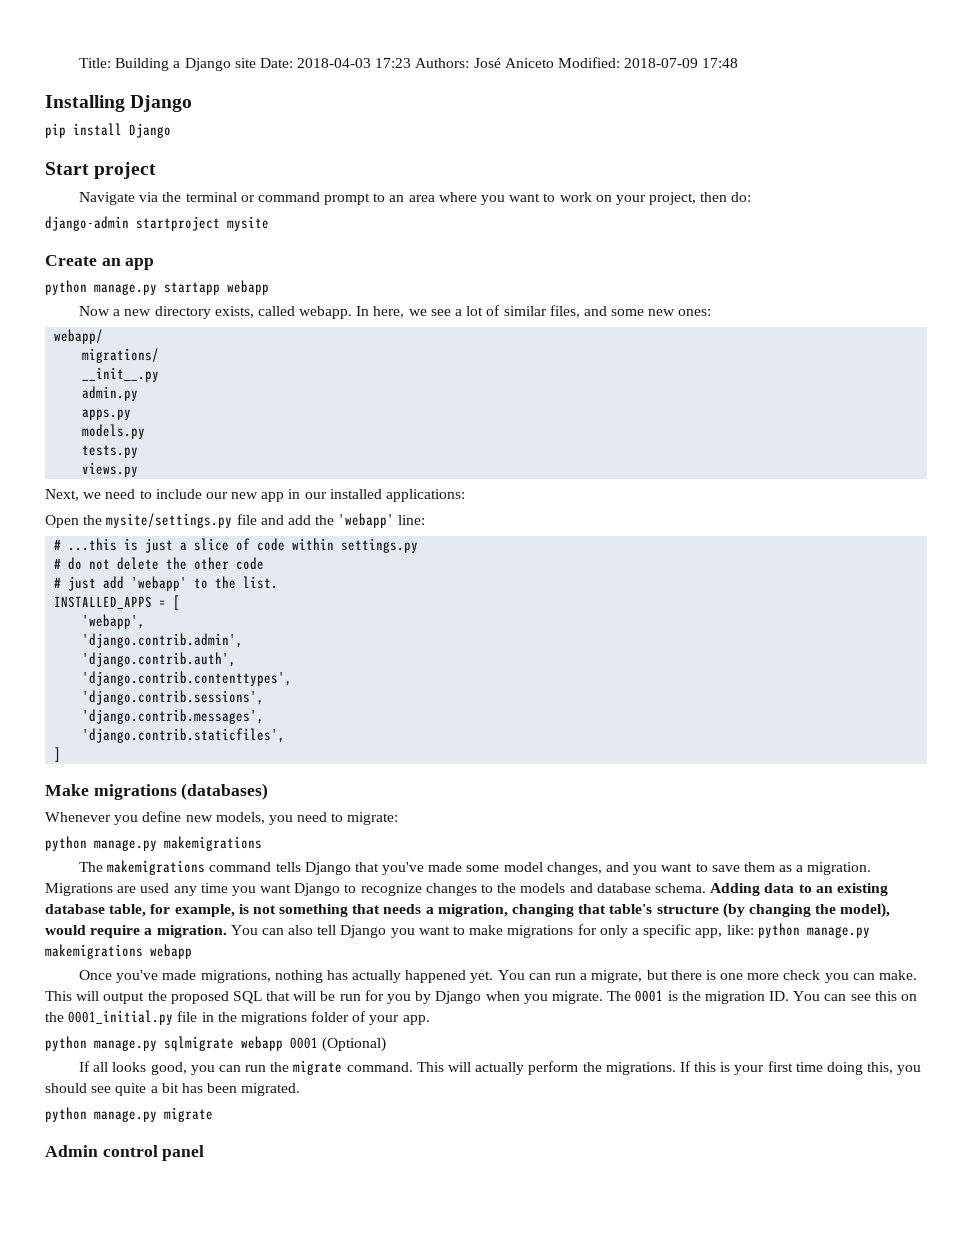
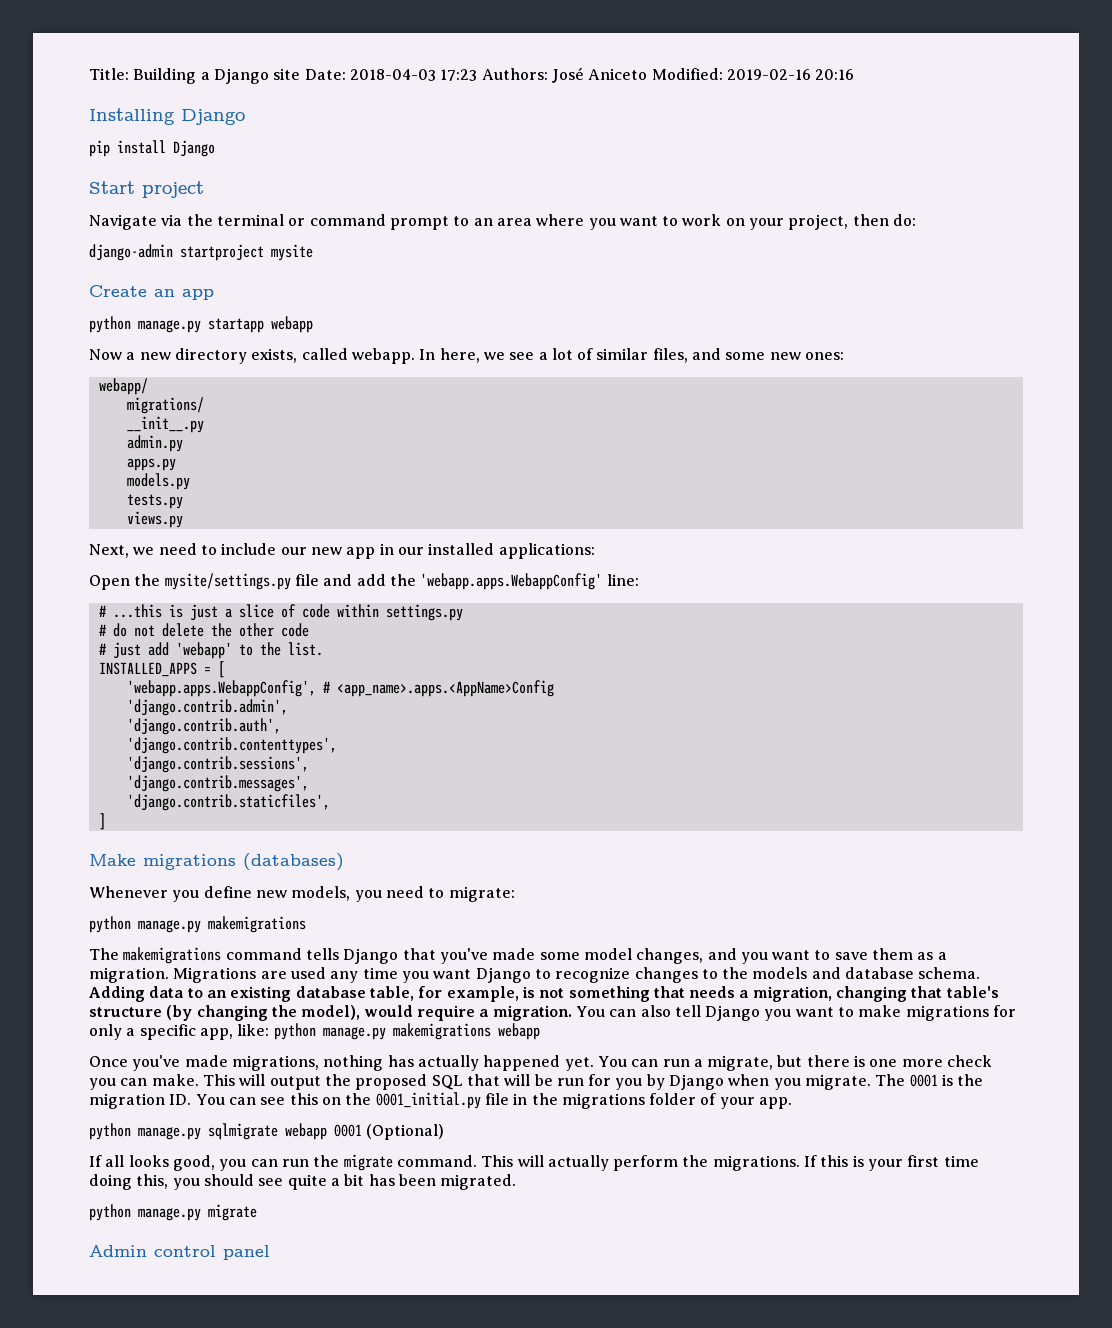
[624,58,739,68] 2018-07-09 17:48 -> [726,69,855,80] 2019-02-16 20:16
[338,513,395,528] 'webapp' -> [420,573,603,590] 'webapp.apps.WebappConfig'
[82,614,146,629] 'webapp', -> [126,680,554,697] 'webapp.apps.WebappConfig', # <app_name>.apps.<AppName>Config

